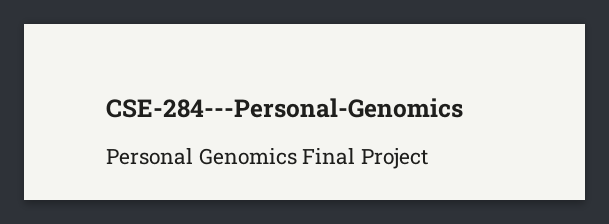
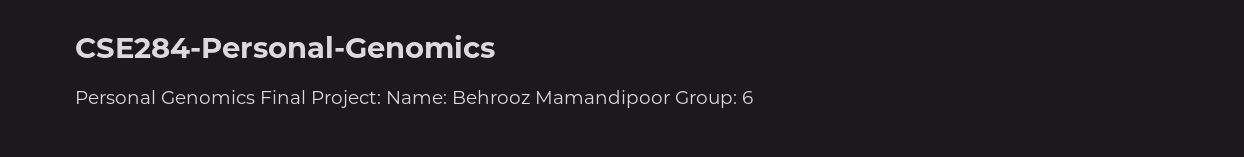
[106,98,463,118] CSE-284---Personal-Genomics -> [75,34,495,58] CSE284-Personal-Genomics
[361,148,429,169] Project -> [311,90,753,108] Project: Name: Behrooz Mamandipoor Group: 6

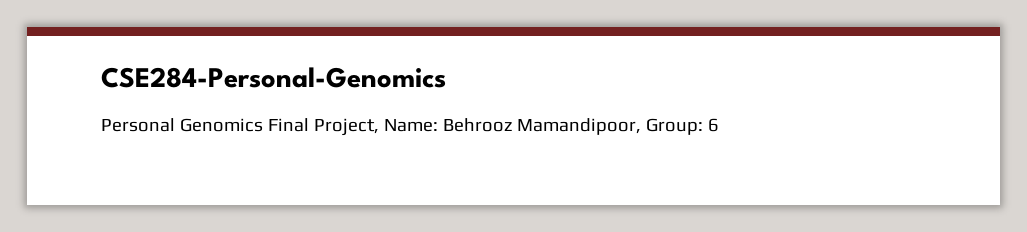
[311,90,381,108] Project: -> [313,118,379,136] Project,
[535,90,670,108] Mamandipoor -> [516,118,641,135] Mamandipoor,

